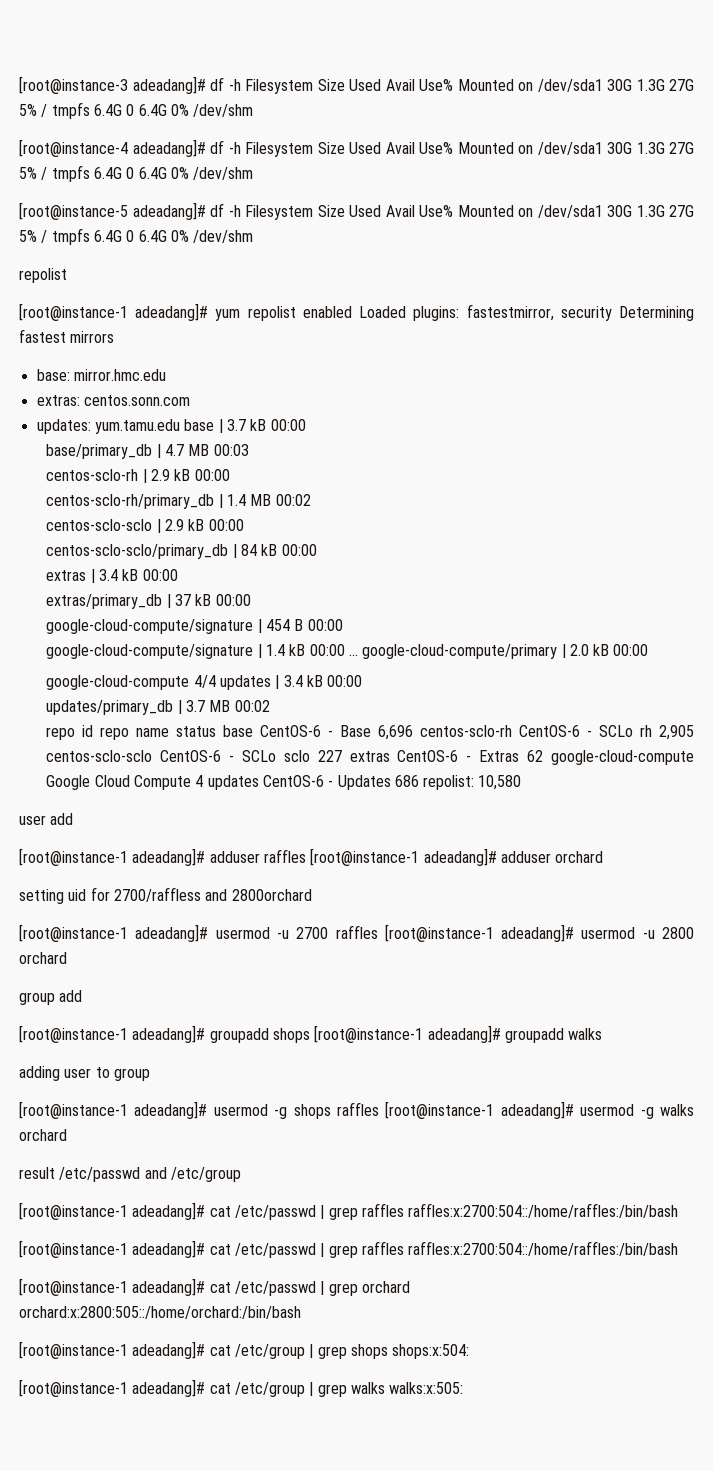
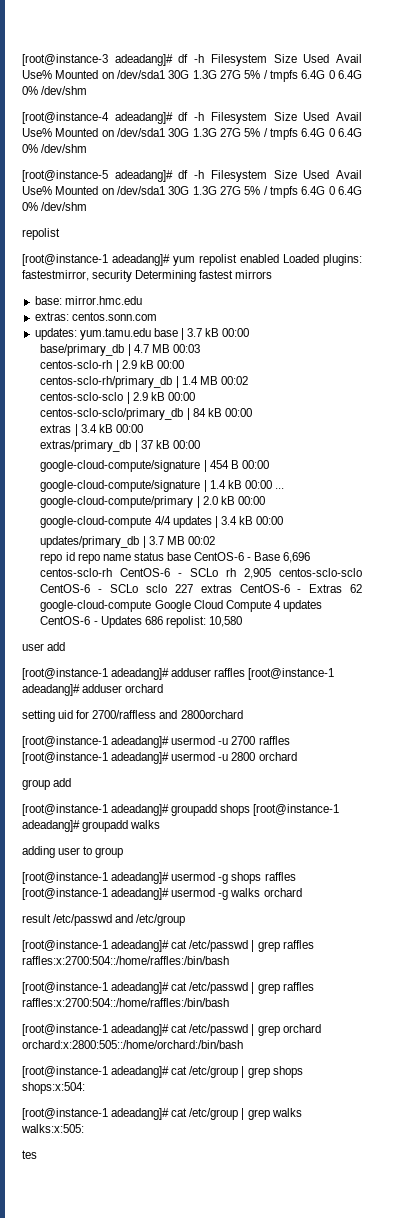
(464, 1388) none -> [22,1150,37,1159] // tes

